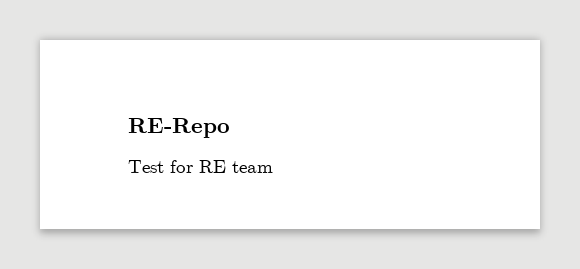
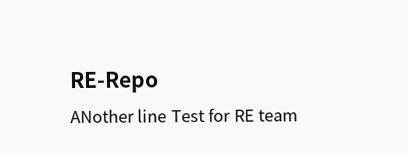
(230, 128) none -> [70,108,168,124] ANother line

